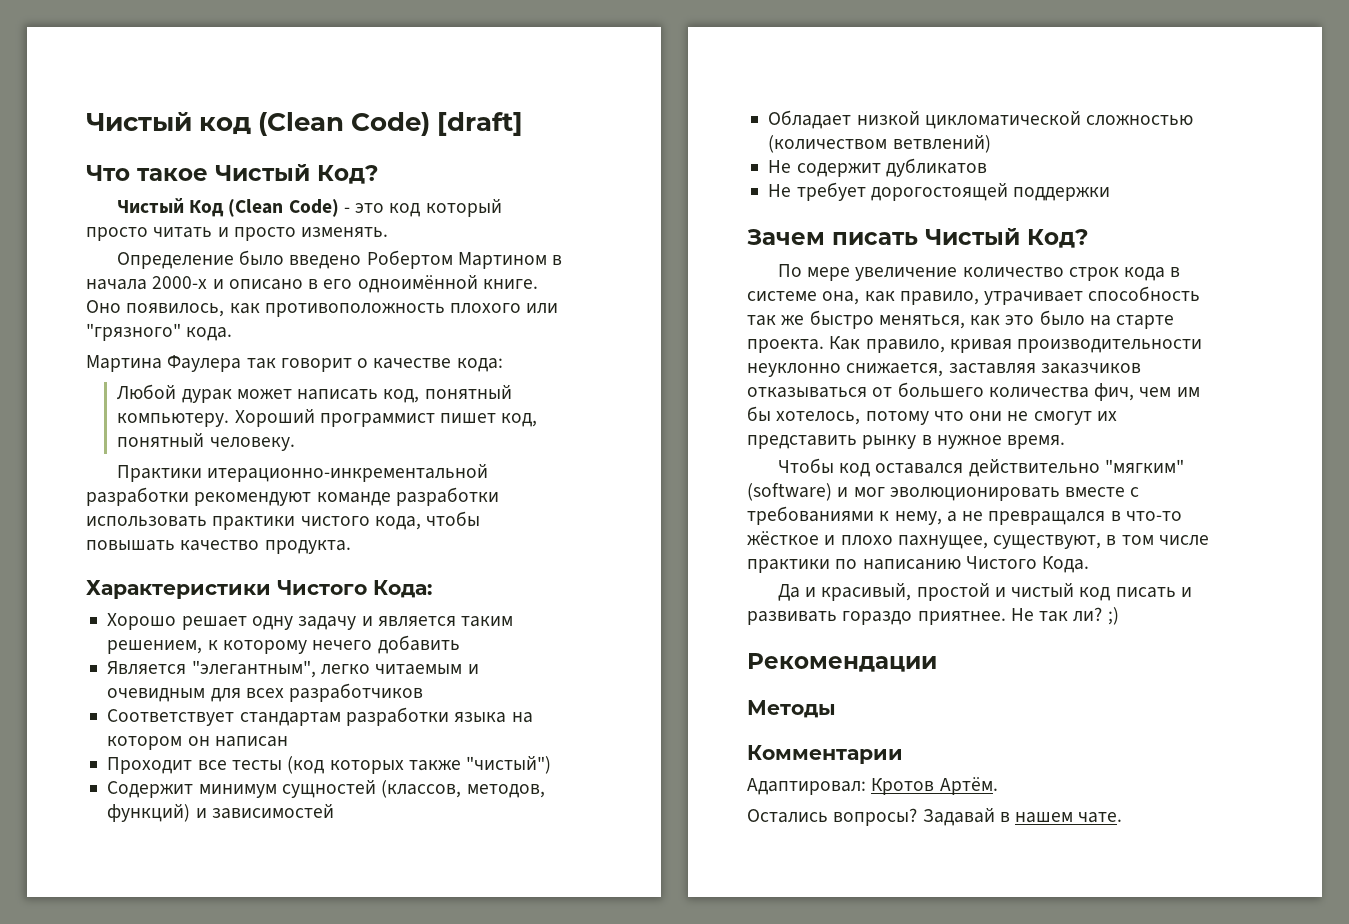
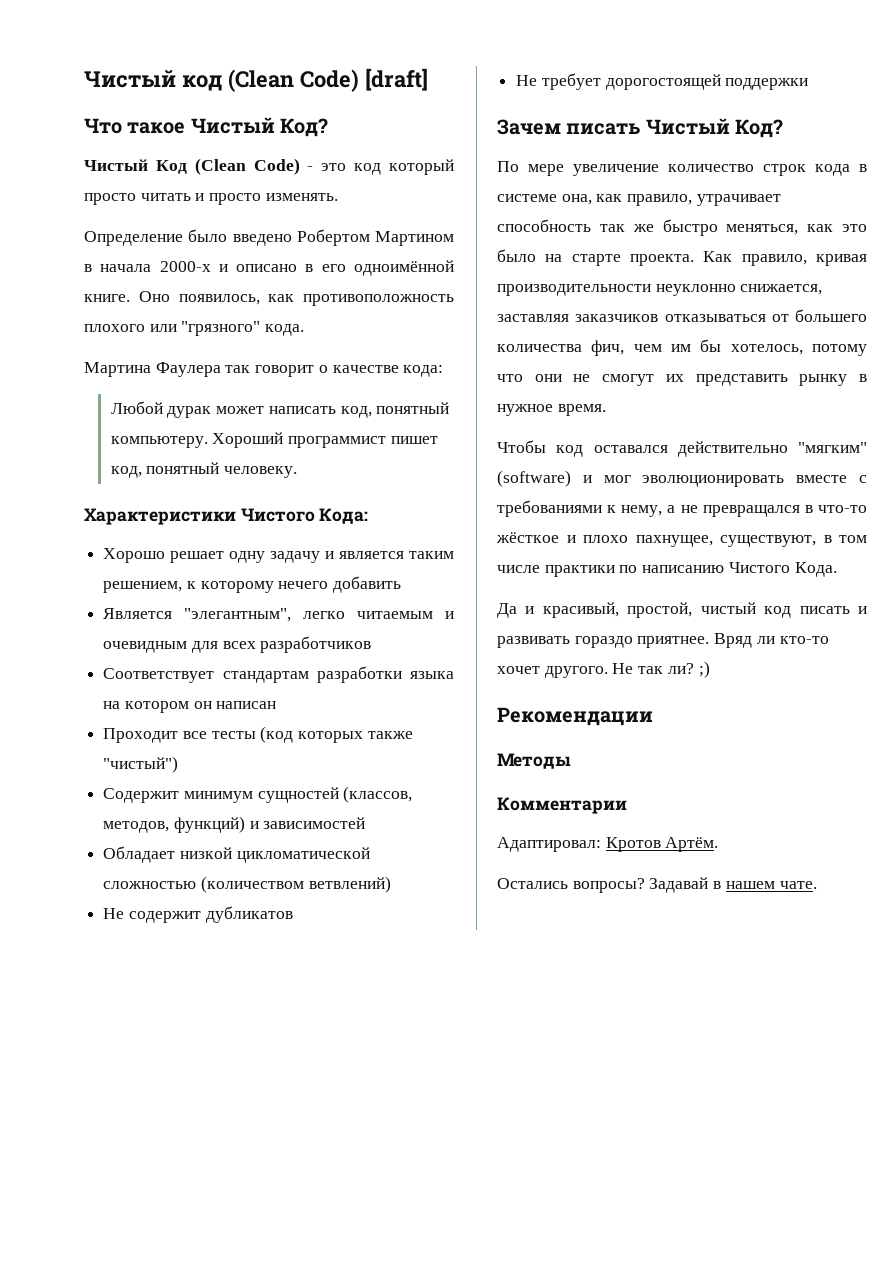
[116,463,489,482] [86,487,499,506] [86,511,481,530] [86,540,351,554] // Практики итерационно-инкрементальной разработки рекомендуют команде разработки использовать практики чистого кода, чтобы повышать качество продукта. -> (298, 472) none
[916,582,1006,601] простой и -> [627,602,693,618] простой,
(1006, 618) none -> [714,633,829,648] [497,666,608,678] Вряд ли кто-то хочет другого.

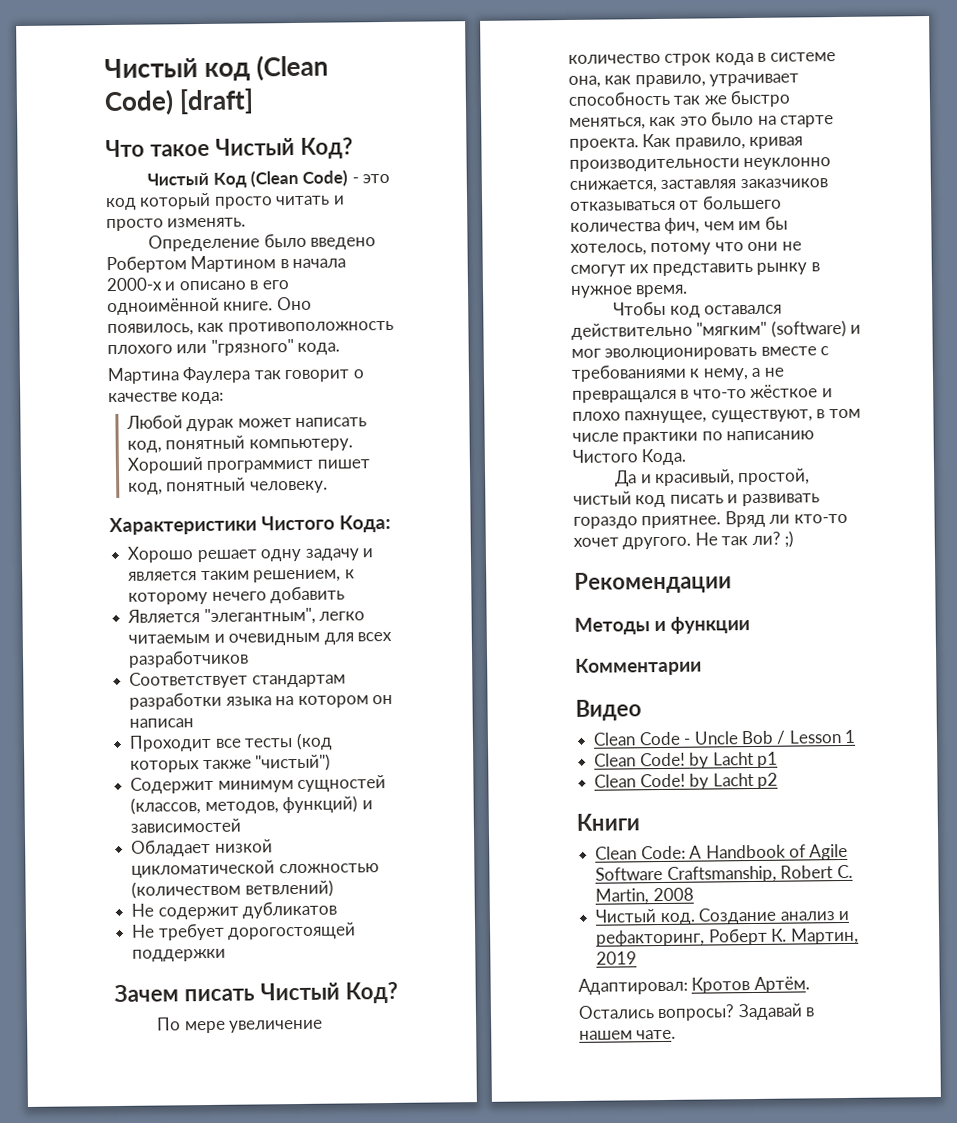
(571, 761) none -> [654,616,751,634] и функции
(627, 805) none -> [575,699,642,721] [593,729,857,746] [594,751,778,769] [594,772,778,790] [576,813,640,831] [595,843,849,861] [595,864,853,883] [595,887,694,905] [595,907,849,926] [596,927,859,947] [596,951,638,965] // Видео // Clean Code - Uncle Bob / Lesson 1 // Clean Code! by Lacht p1 // Clean Code! by Lacht p2 // Книги // Clean Code: A Handbook of Agile Software Craftsmanship, Robert C. Martin, 2008 // Чистый код. Создание анализ и рефакторинг, Роберт К. Мартин, 2019

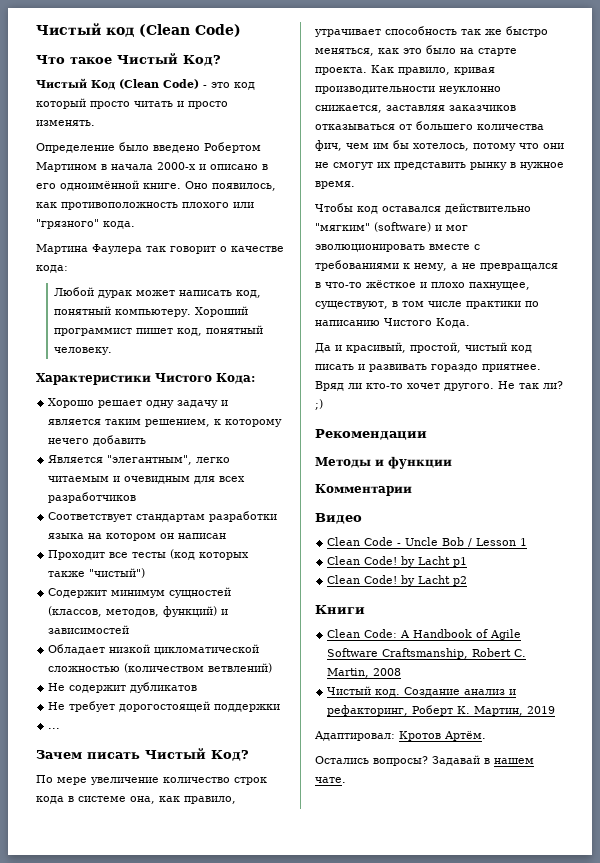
[179,88,255,115] [draft] -> (241, 30) none
(227, 955) none -> [48,728,61,729] // ...

